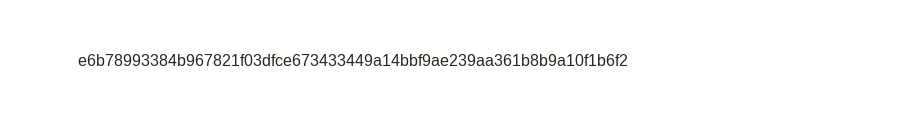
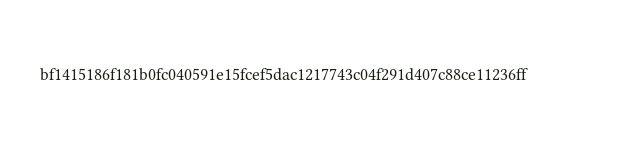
[78,54,628,66] e6b78993384b967821f03dfce673433449a14bbf9ae239aa361b8b9a10f1b6f2 -> [40,68,528,81] bf1415186f181b0fc040591e15fcef5dac1217743c04f291d407c88ce11236ff

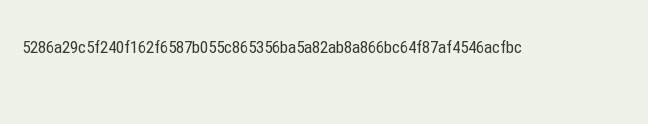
[40,68,528,81] bf1415186f181b0fc040591e15fcef5dac1217743c04f291d407c88ce11236ff -> [22,39,522,53] 5286a29c5f240f162f6587b055c865356ba5a82ab8a866bc64f87af4546acfbc

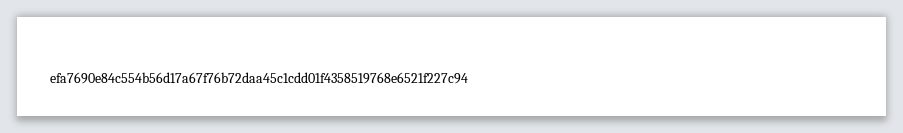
[22,39,522,53] 5286a29c5f240f162f6587b055c865356ba5a82ab8a866bc64f87af4546acfbc -> [50,72,468,84] efa7690e84c554b56d17a67f76b72daa45c1cdd01f4358519768e6521f227c94

